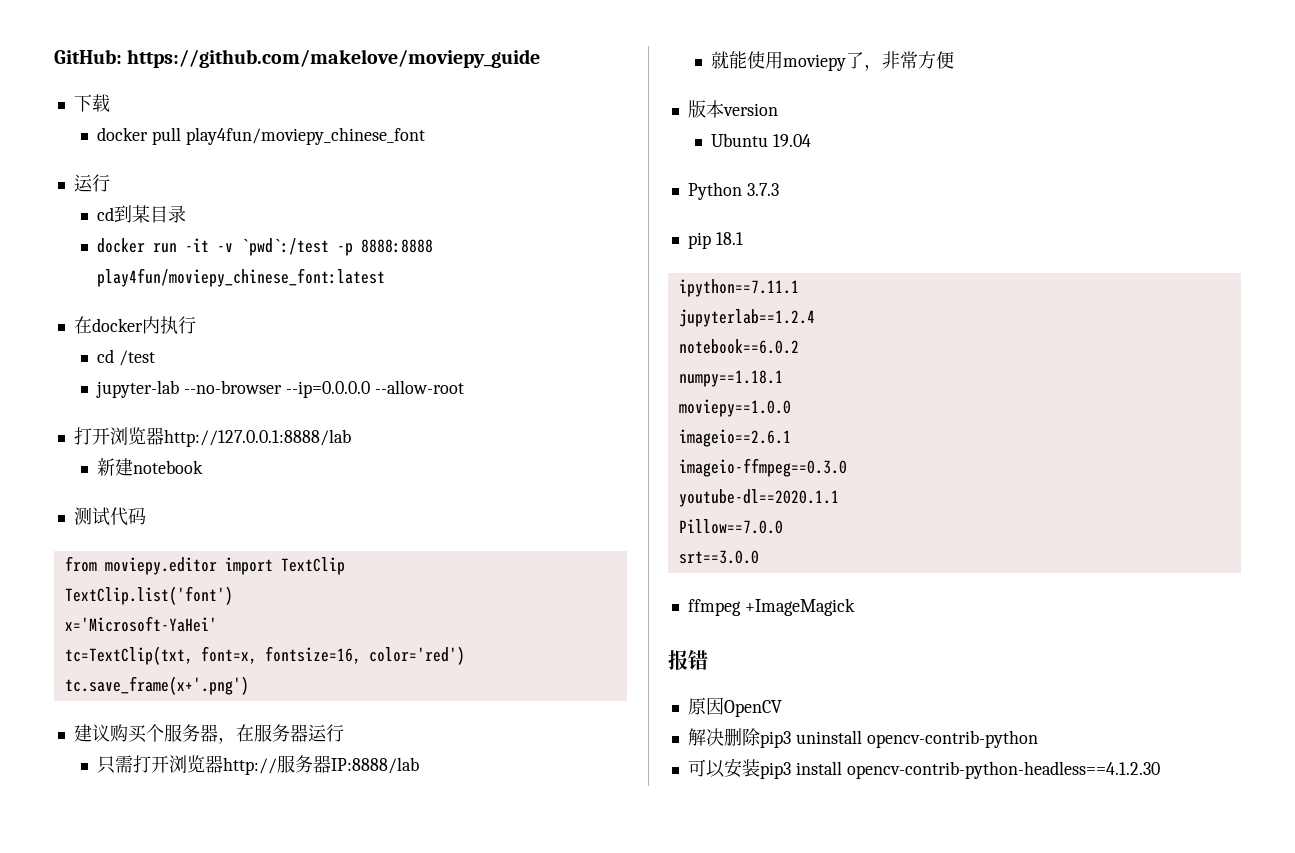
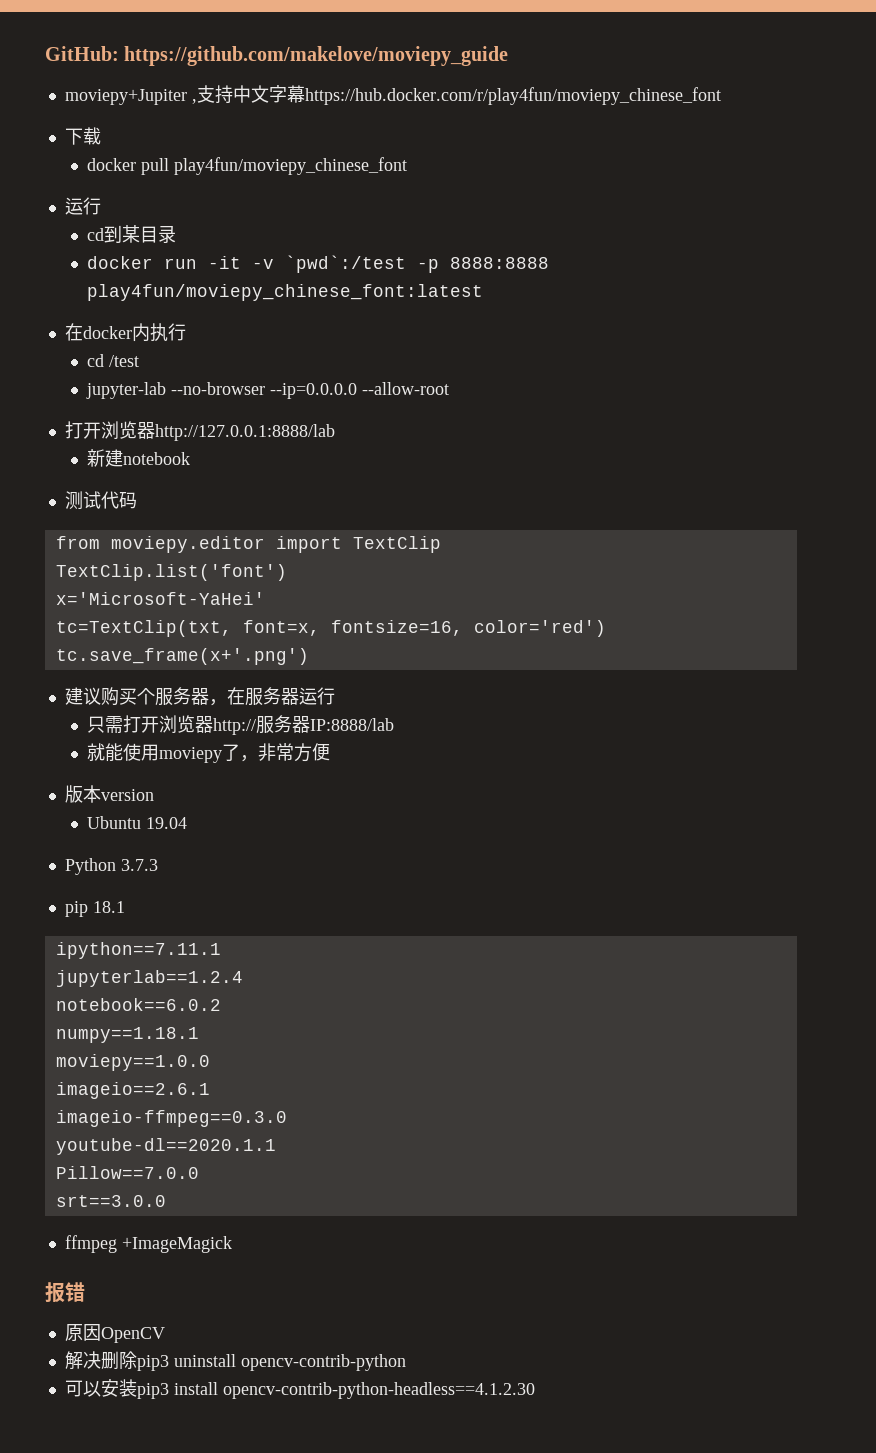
(541, 58) none -> [64,85,721,105] // moviepy+Jupiter ,支持中文字幕https://hub.docker.com/r/play4fun/moviepy_chinese_font

